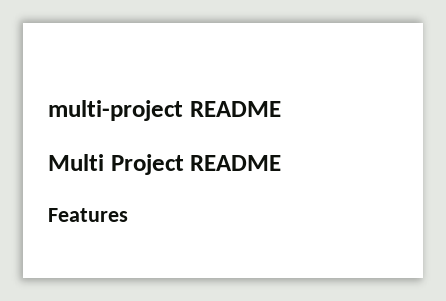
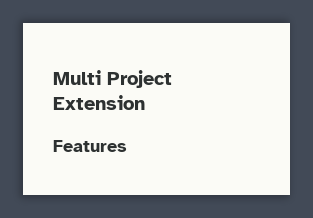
[48,100,281,121] multi-project README // -> (53, 77) none
[190,155,282,171] README -> [53,95,145,110] Extension

